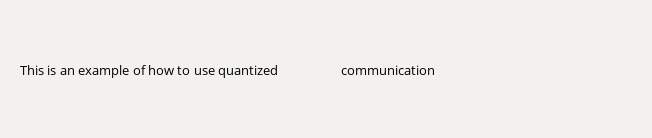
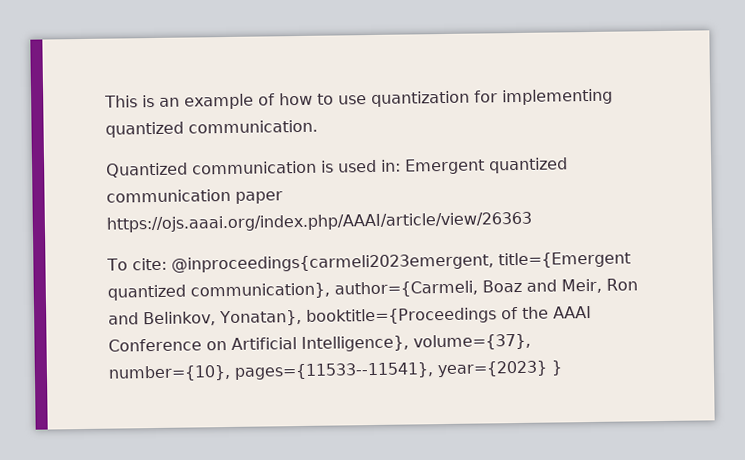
[218,65,435,78] quantized communication -> [371,88,613,108] [105,119,318,138] [106,157,568,178] [106,188,283,204] [106,211,532,233] [106,251,631,273] [107,278,638,301] [108,305,592,327] [108,333,531,352] [108,360,563,382] quantization for implementing quantized communication. // Quantized communication is used in: Emergent quantized communication paper https://ojs.aaai.org/index.php/AAAI/article/view/26363 // To cite: @inproceedings{carmeli2023emergent, title={Emergent quantized communication}, author={Carmeli, Boaz and Meir, Ron and Belinkov, Yonatan}, booktitle={Proceedings of the AAAI Conference on Artificial Intelligence}, volume={37}, number={10}, pages={11533--11541}, year={2023} }

